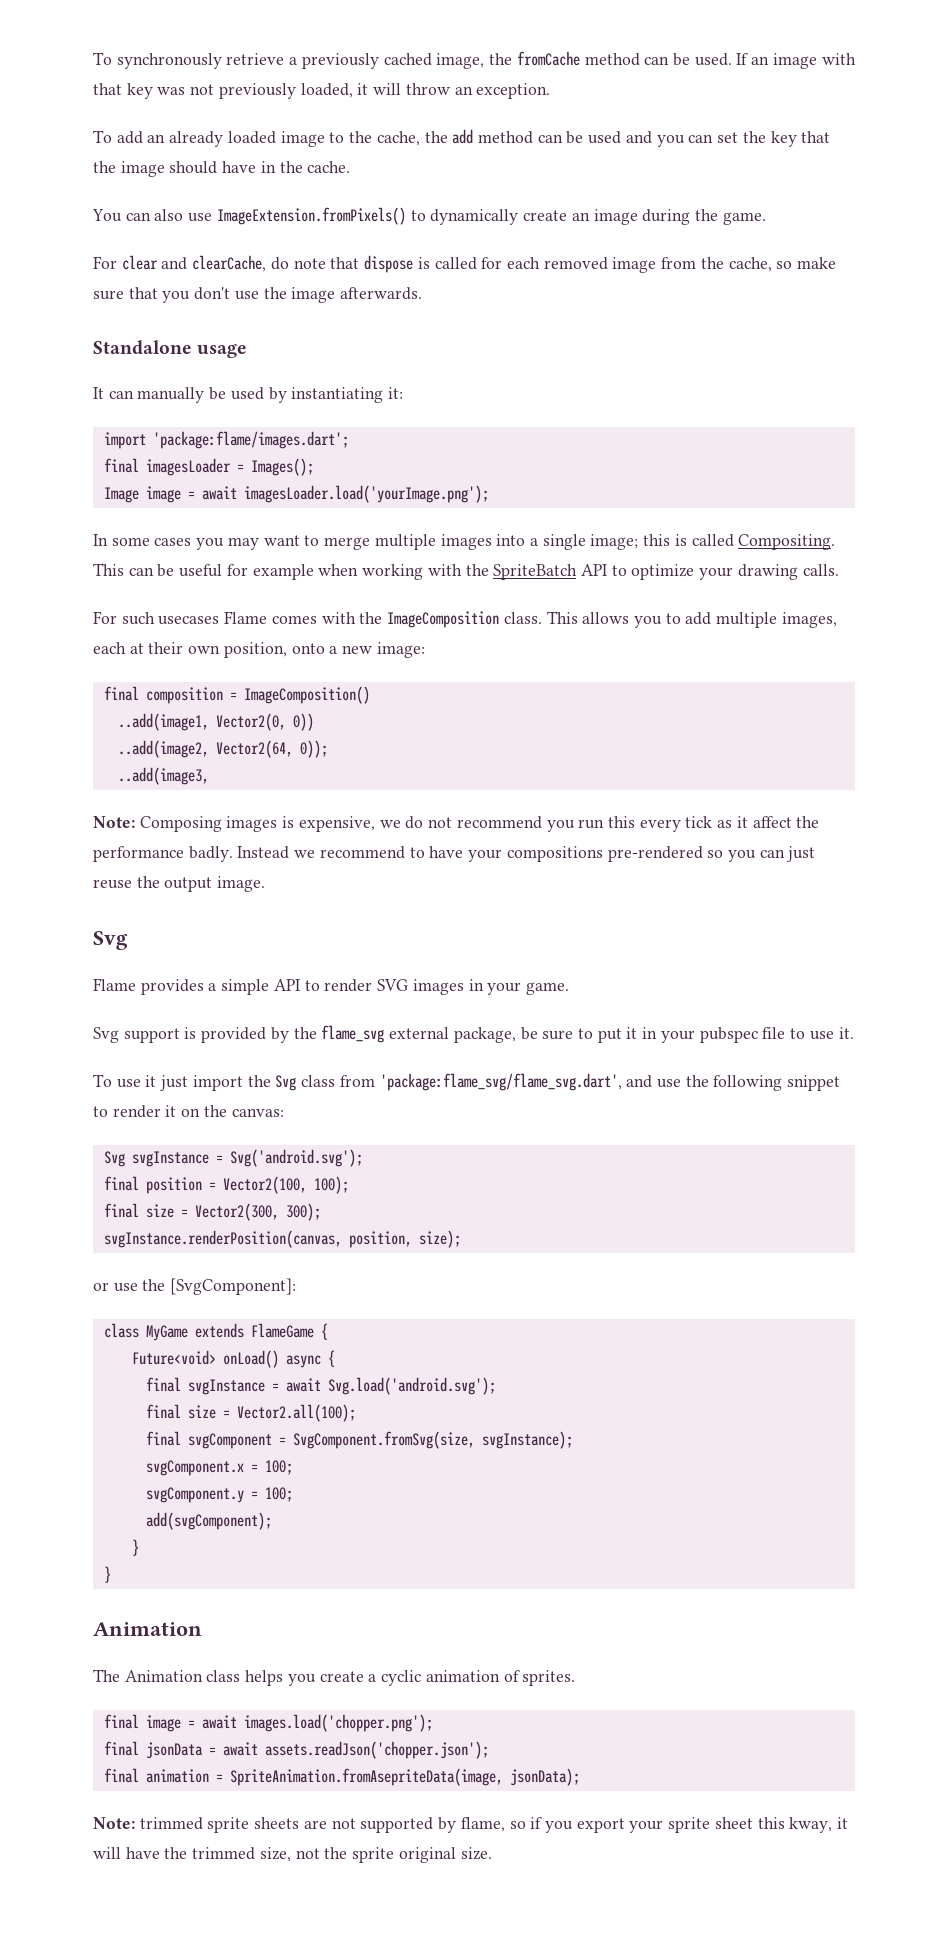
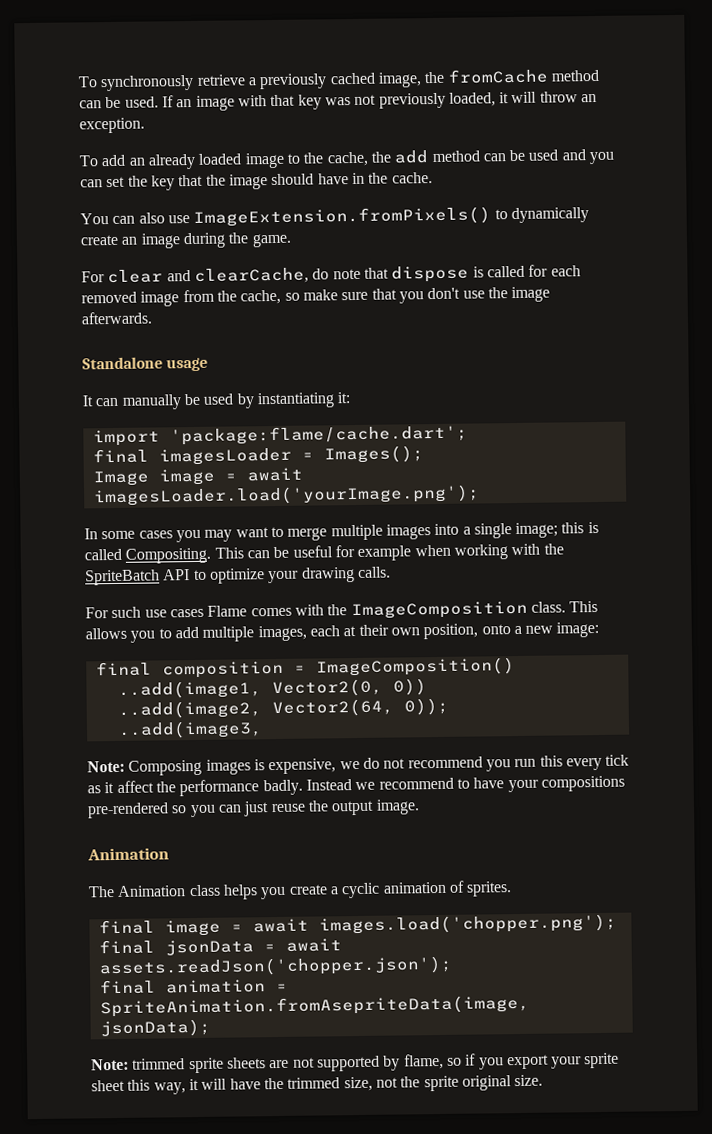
[152,431,349,449] 'package:flame/images.dart'; -> [169,424,468,446] 'package:flame/cache.dart';
[158,616,220,625] usecases -> [144,608,204,618] use cases
[93,931,128,950] [93,978,569,995] [93,1025,854,1043] [93,1073,841,1091] [93,1105,284,1118] [103,1149,363,1167] [103,1176,349,1194] [103,1203,321,1221] [103,1230,461,1248] [93,1278,297,1295] [103,1323,328,1341] [131,1350,335,1368] [145,1377,496,1395] [145,1404,356,1422] [145,1431,573,1449] [145,1460,293,1476] [145,1487,293,1503] [145,1512,272,1530] [131,1539,139,1556] [103,1566,111,1583] // Svg // Flame provides a simple API to render SVG images in your game. // Svg support is provided by the flame_svg external package, be sure to put it in your pubspec file to use it. // To use it just import the Svg class from 'package:flame_svg/flame_svg.dart', and use the following snippet to render it on the canvas: // Svg svgInstance = Svg('android.svg'); // final position = Vector2(100, 100); // final size = Vector2(300, 300); // svgInstance.renderPosition(canvas, position, size); // or use the [SvgComponent]: // class MyGame extends FlameGame { // Future<void> onLoad() async { // final svgInstance = await Svg.load('android.svg'); // final size = Vector2.all(100); // final svgComponent = SvgComponent.fromSvg(size, svgInstance); // svgComponent.x = 100; // svgComponent.y = 100; // add(svgComponent); // } // } -> (420, 807) none
[789,1817,833,1833] kway, -> [153,1082,186,1095] way,

